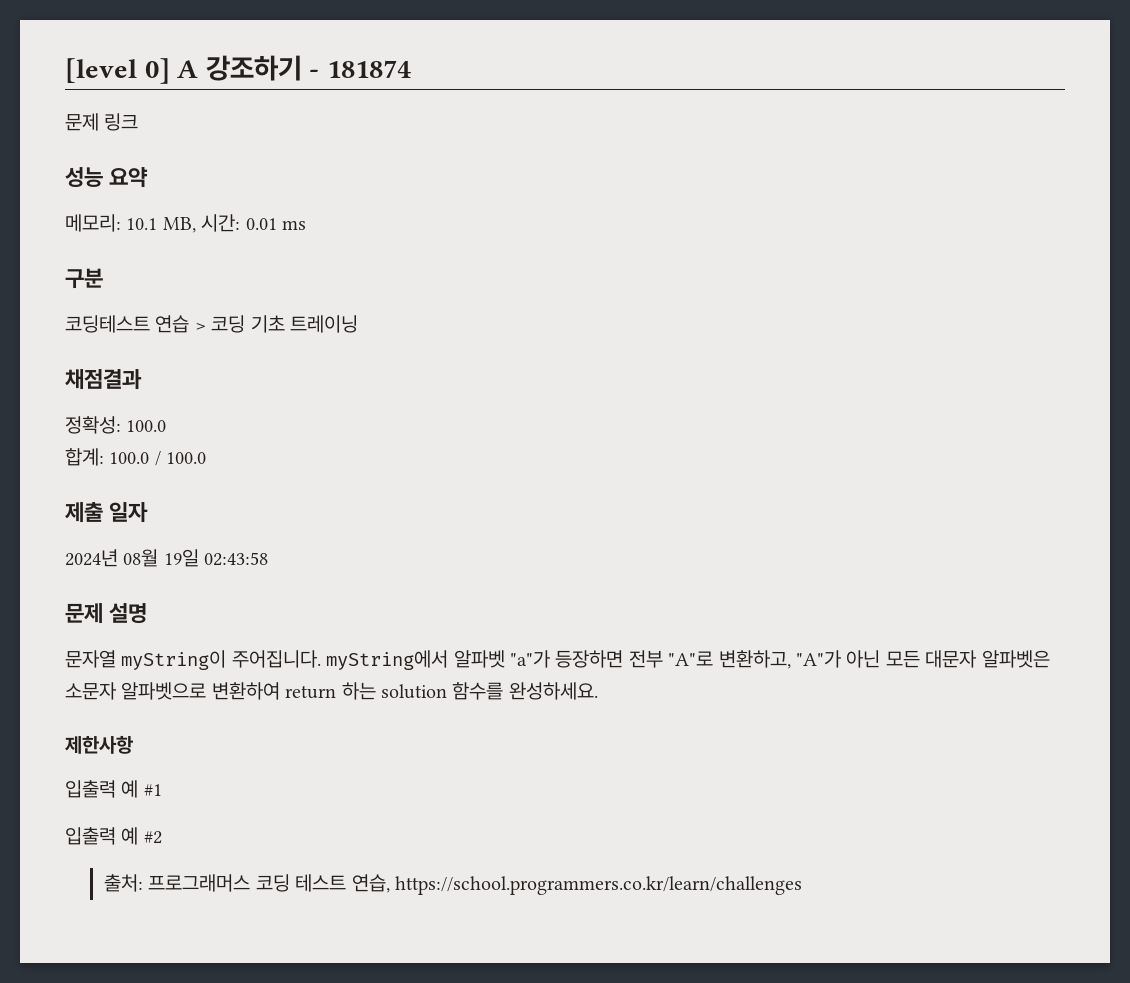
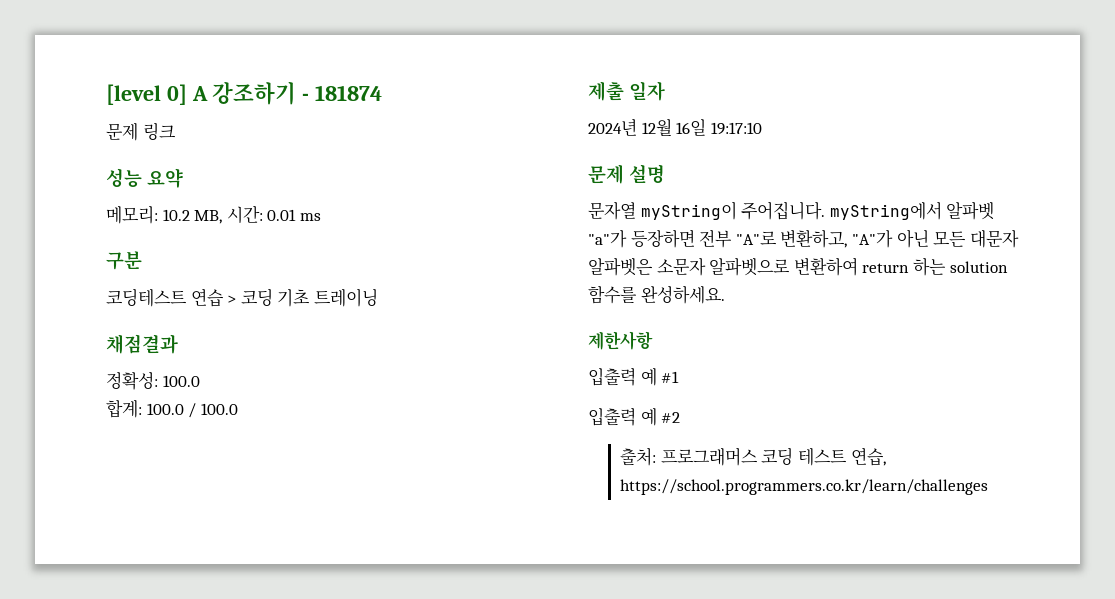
[126,218,158,230] 10.1 -> [162,209,190,221] 10.2
[123,549,269,567] 08월 19일 02:43:58 -> [641,119,762,136] 12월 16일 19:17:10

